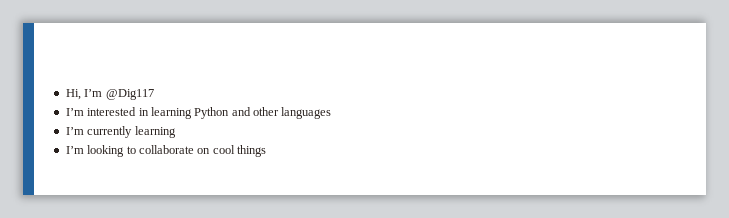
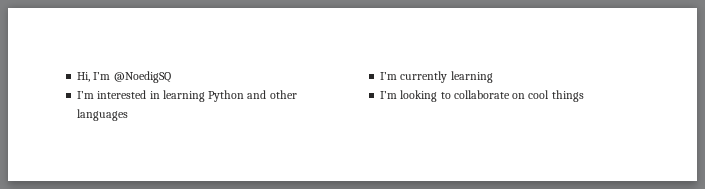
[105,89,154,100] @Dig117 -> [113,71,171,83] @NoedigSQ

